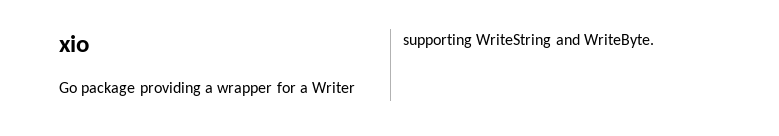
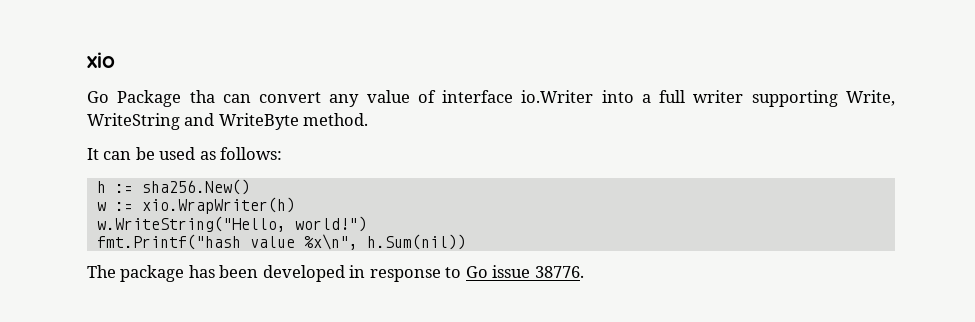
[81,82,356,96] [403,34,654,48] package providing a wrapper for a Writer supporting WriteString and WriteByte. -> [117,90,895,107] [87,113,369,130] [87,147,283,160] [96,179,250,195] [96,197,295,214] [96,216,367,232] [96,234,466,250] [87,265,584,282] Package tha can convert any value of interface io.Writer into a full writer supporting Write, WriteString and WriteByte method. // It can be used as follows: // h := sha256.New() // w := xio.WrapWriter(h) // w.WriteString("Hello, world!") // fmt.Printf("hash value %x\n", h.Sum(nil)) // The package has been developed in response to Go issue 38776.

